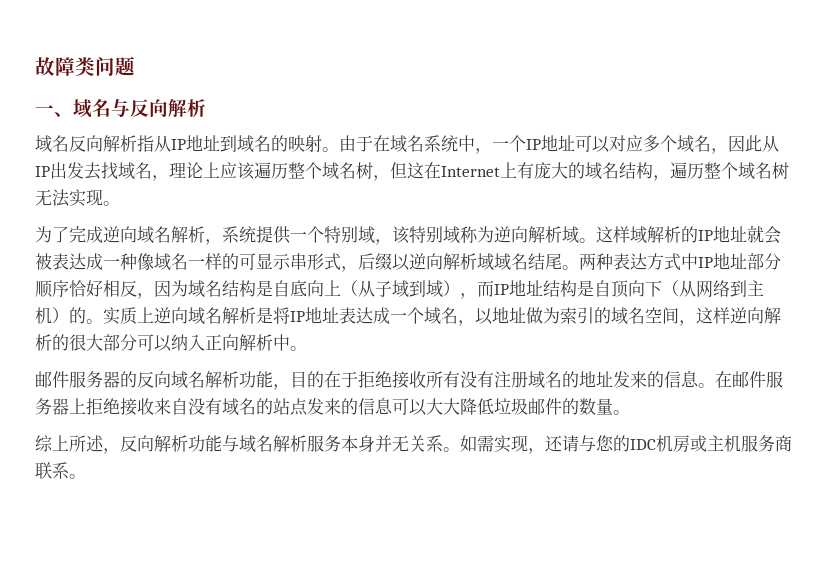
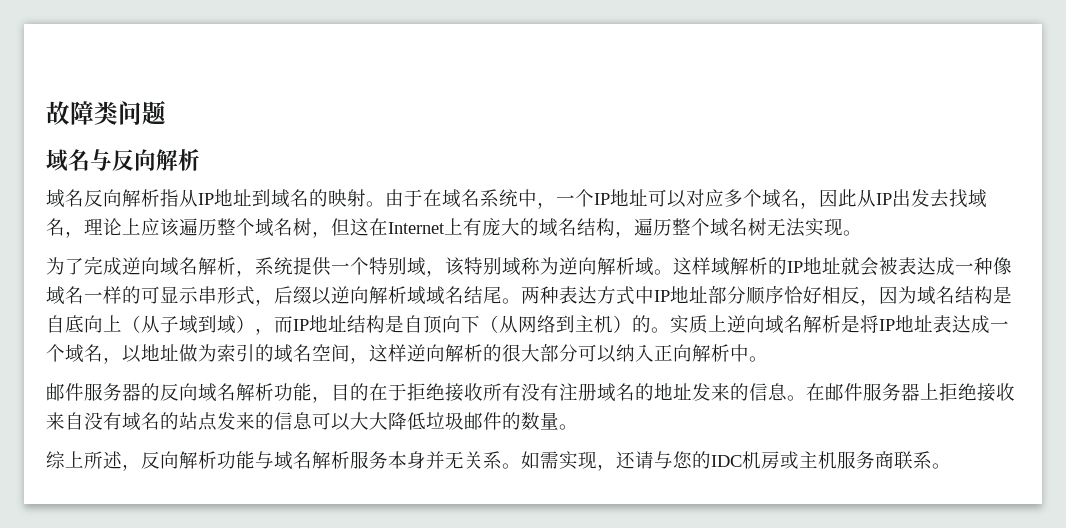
[35,105,73,117] 一、 -> (166, 112) none

